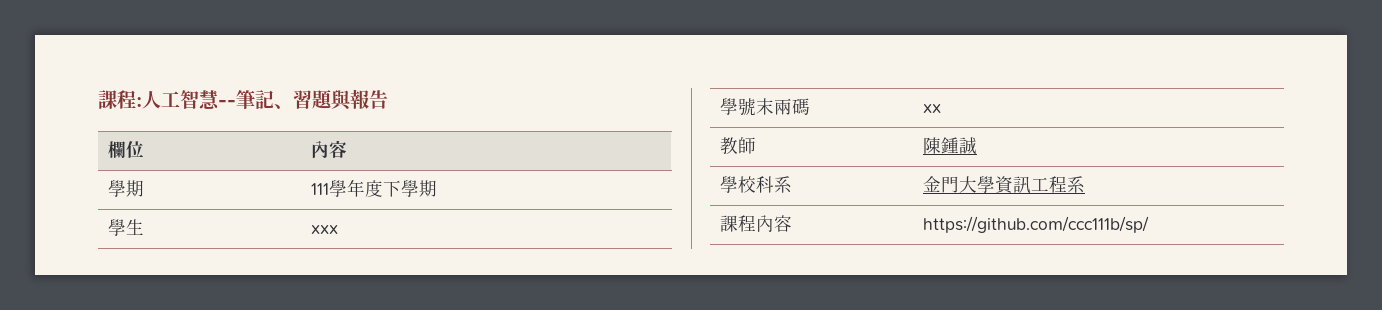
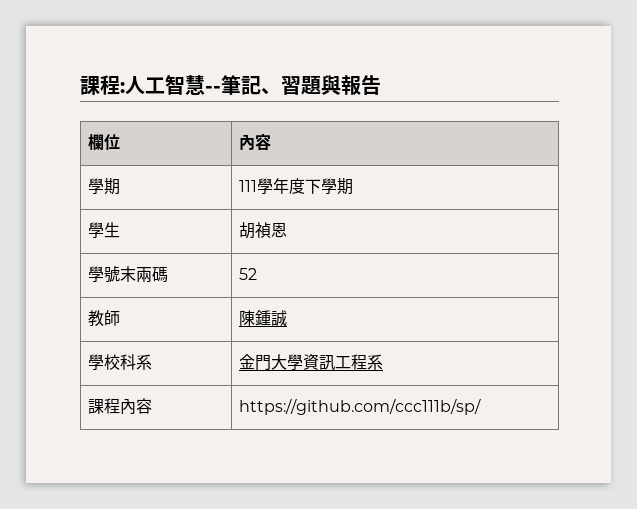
[310,225,338,234] xxx -> [239,222,288,239] 胡禎恩
[922,104,941,113] xx -> [239,268,258,280] 52

